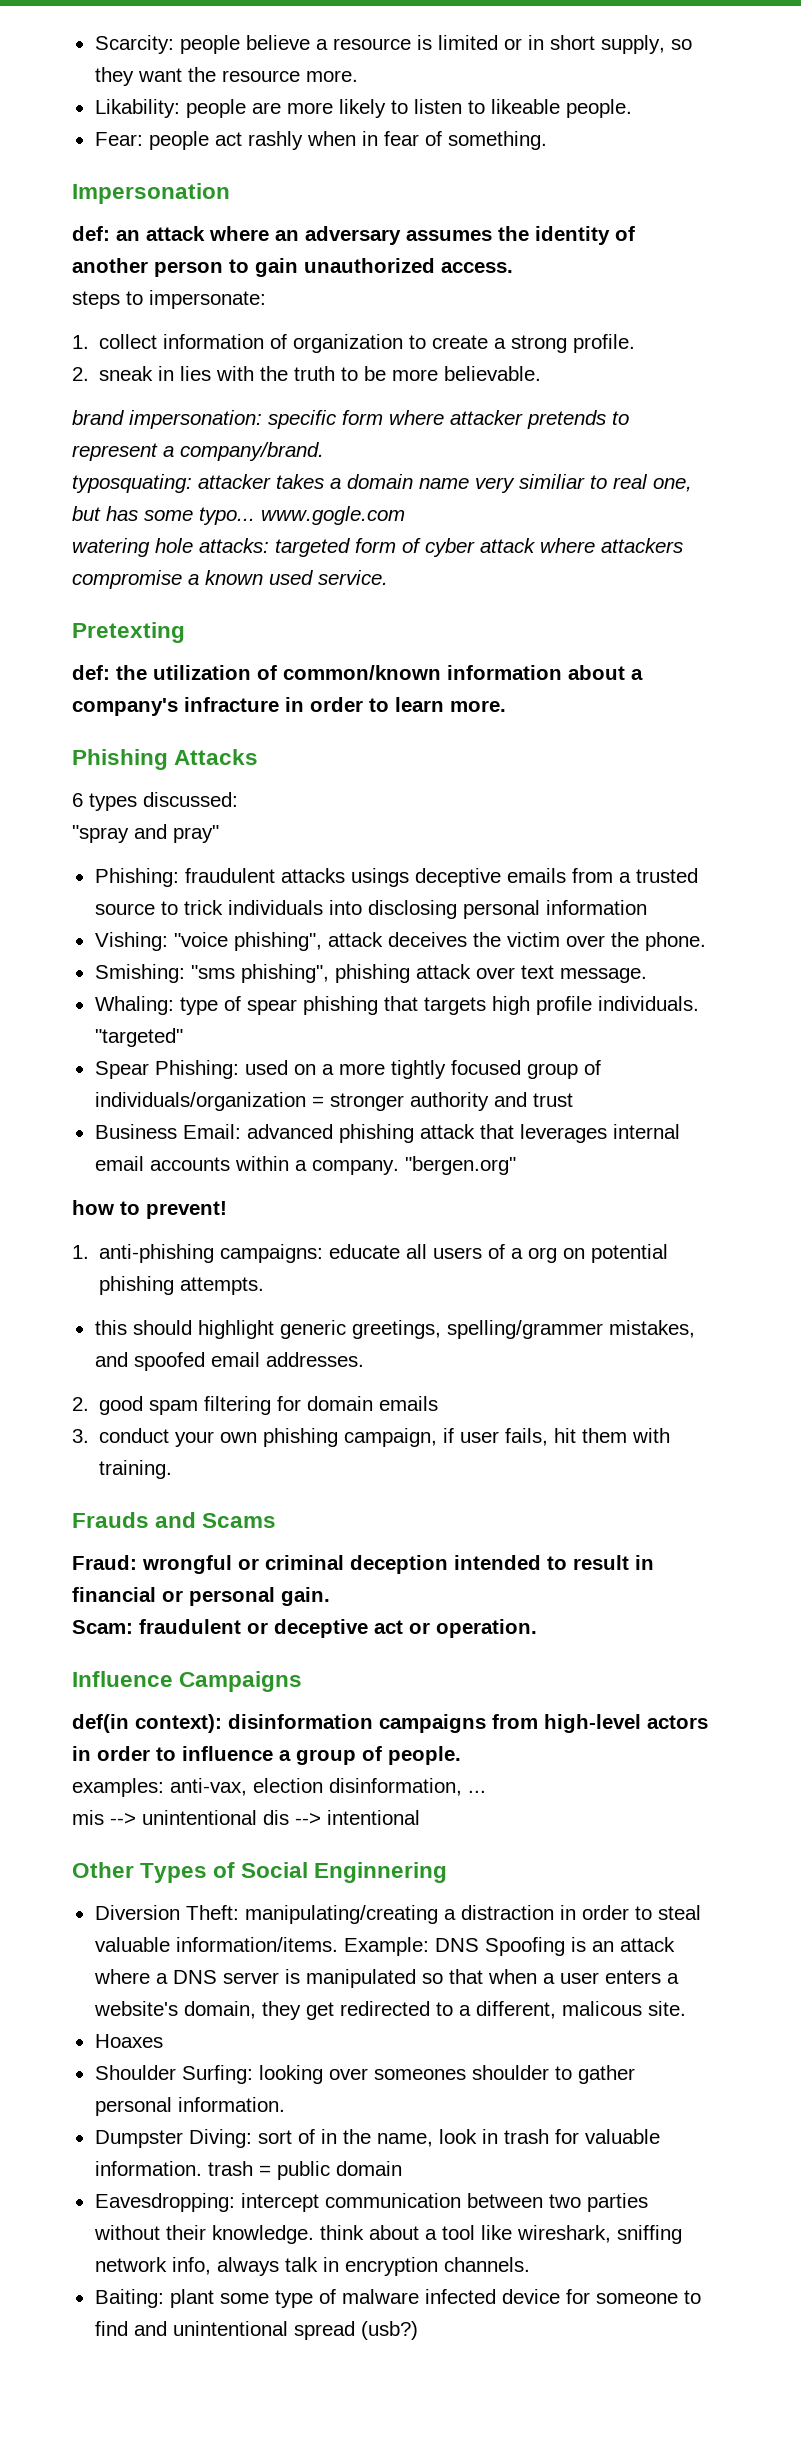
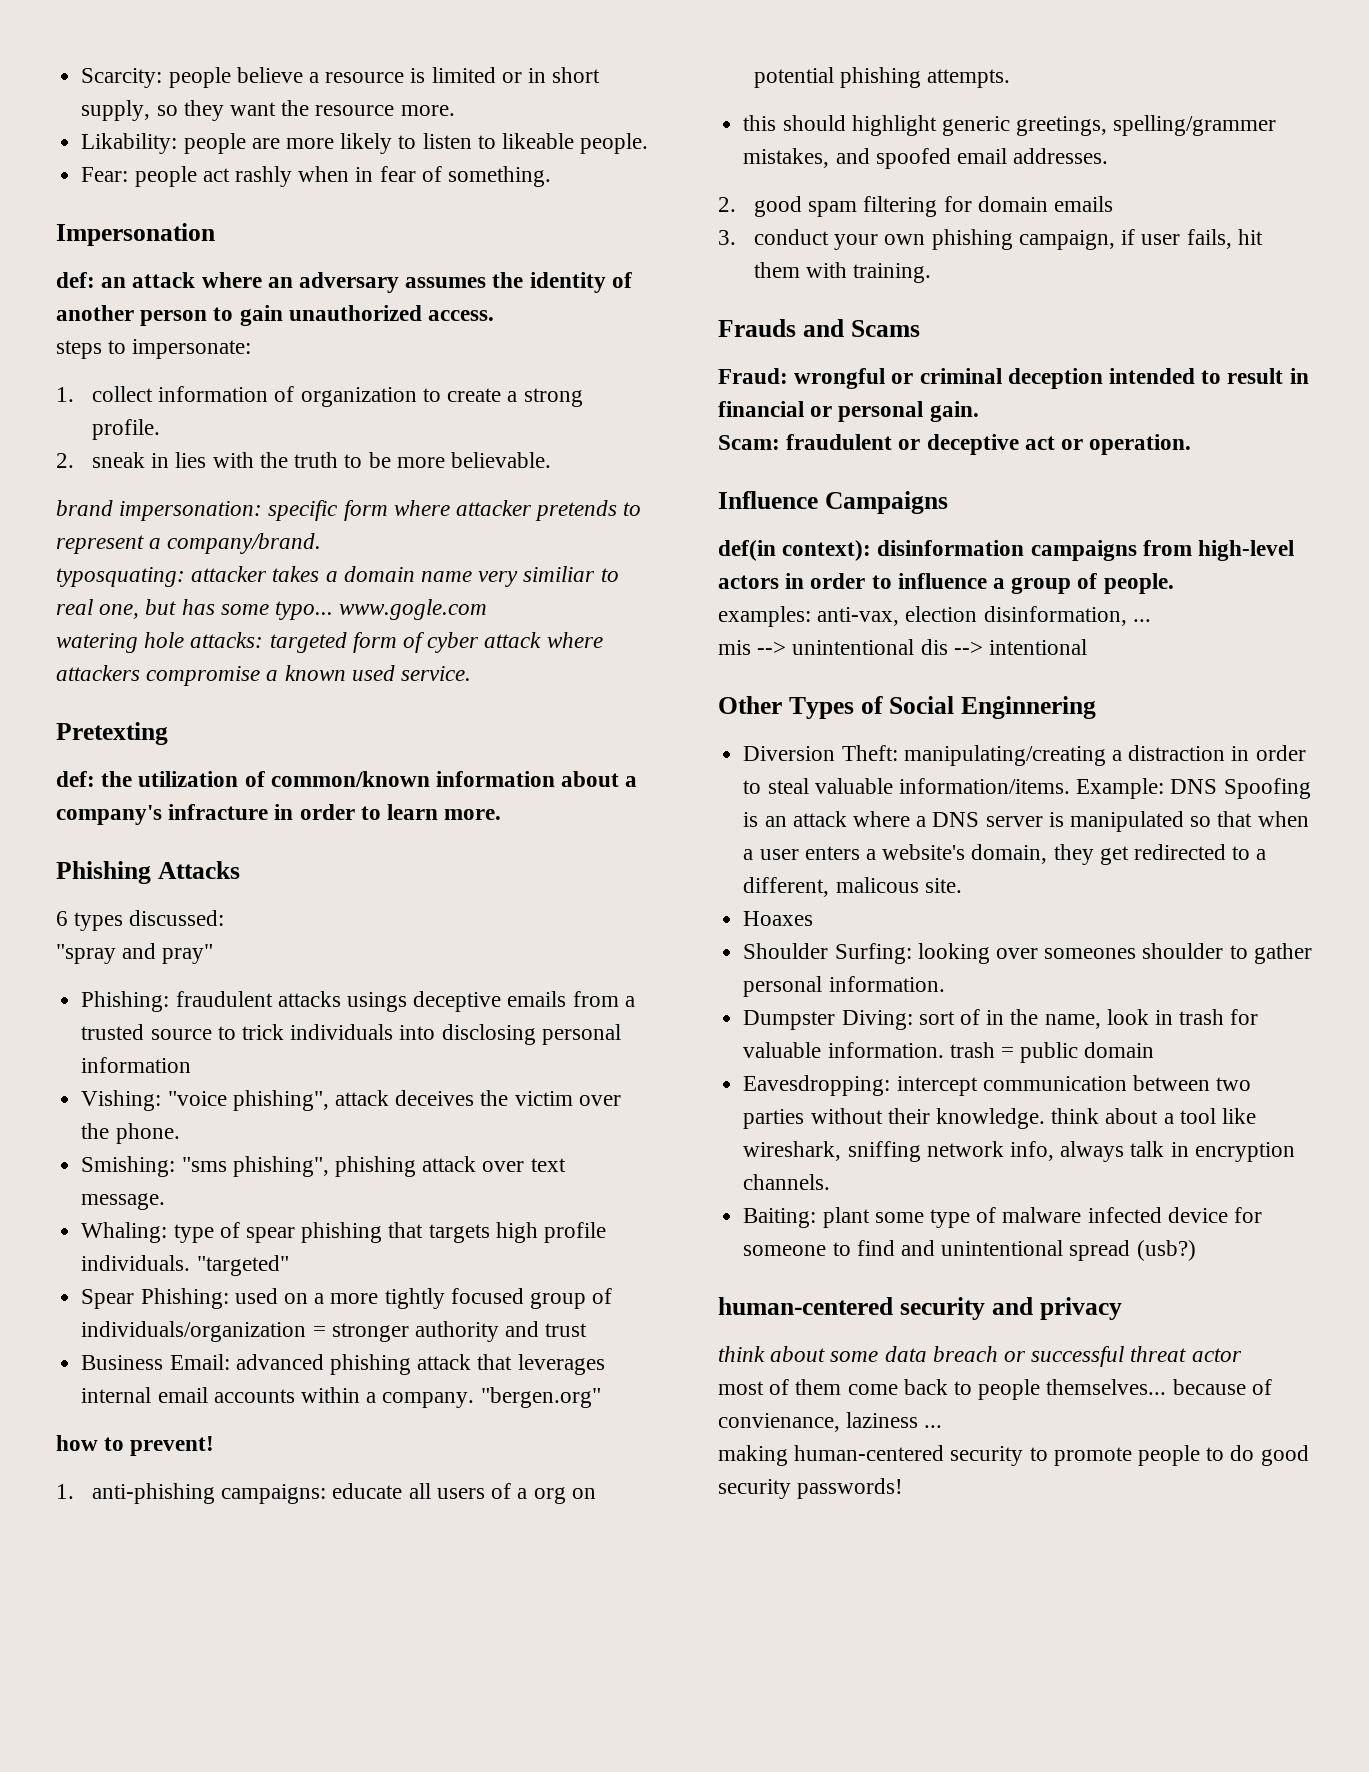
(418, 2330) none -> [718,1297,1122,1320] [718,1346,1242,1367] [718,1379,1272,1400] [718,1412,943,1432] [718,1445,1309,1466] [718,1478,904,1499] // human-centered security and privacy // think about some data breach or successful threat actor // most of them come back to people themselves... because of convienance, laziness ... // making human-centered security to promote people to do good security passwords!

